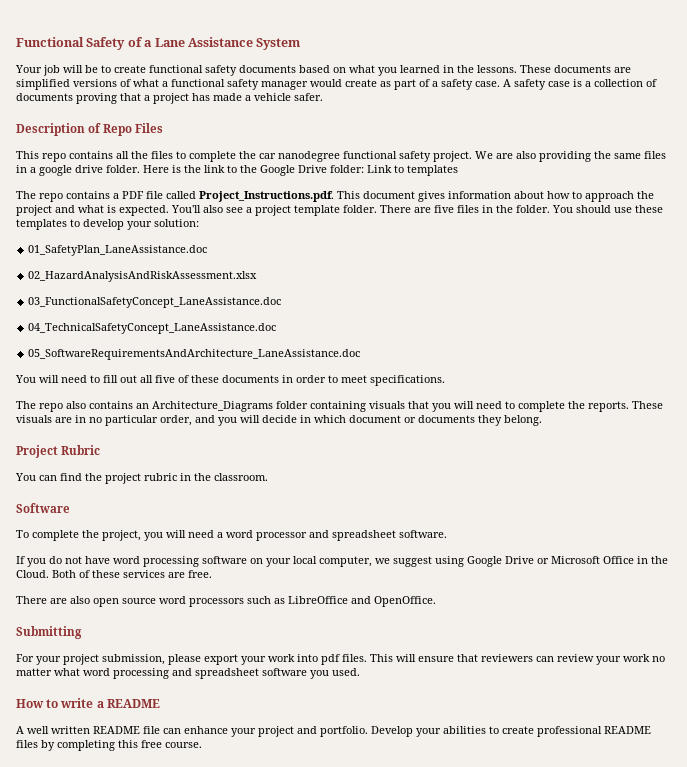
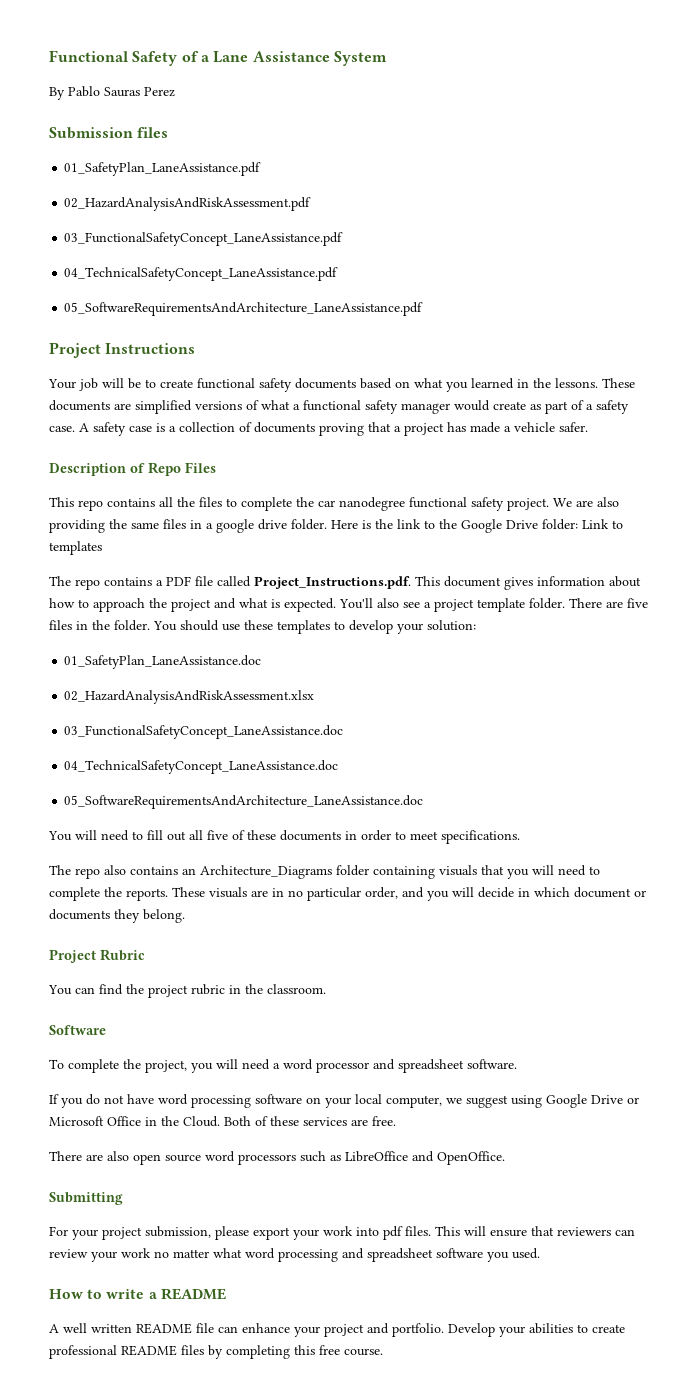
(301, 44) none -> [49,86,175,100] [49,127,169,139] [64,162,262,176] [64,197,312,211] [64,232,344,246] [64,267,339,281] [64,302,424,316] [49,342,196,358] // By Pablo Sauras Perez // Submission files // 01_SafetyPlan_LaneAssistance.pdf // 02_HazardAnalysisAndRiskAssessment.pdf // 03_FunctionalSafetyConcept_LaneAssistance.pdf // 04_TechnicalSafetyConcept_LaneAssistance.pdf // 05_SoftwareRequirementsAndArchitecture_LaneAssistance.pdf // Project Instructions

